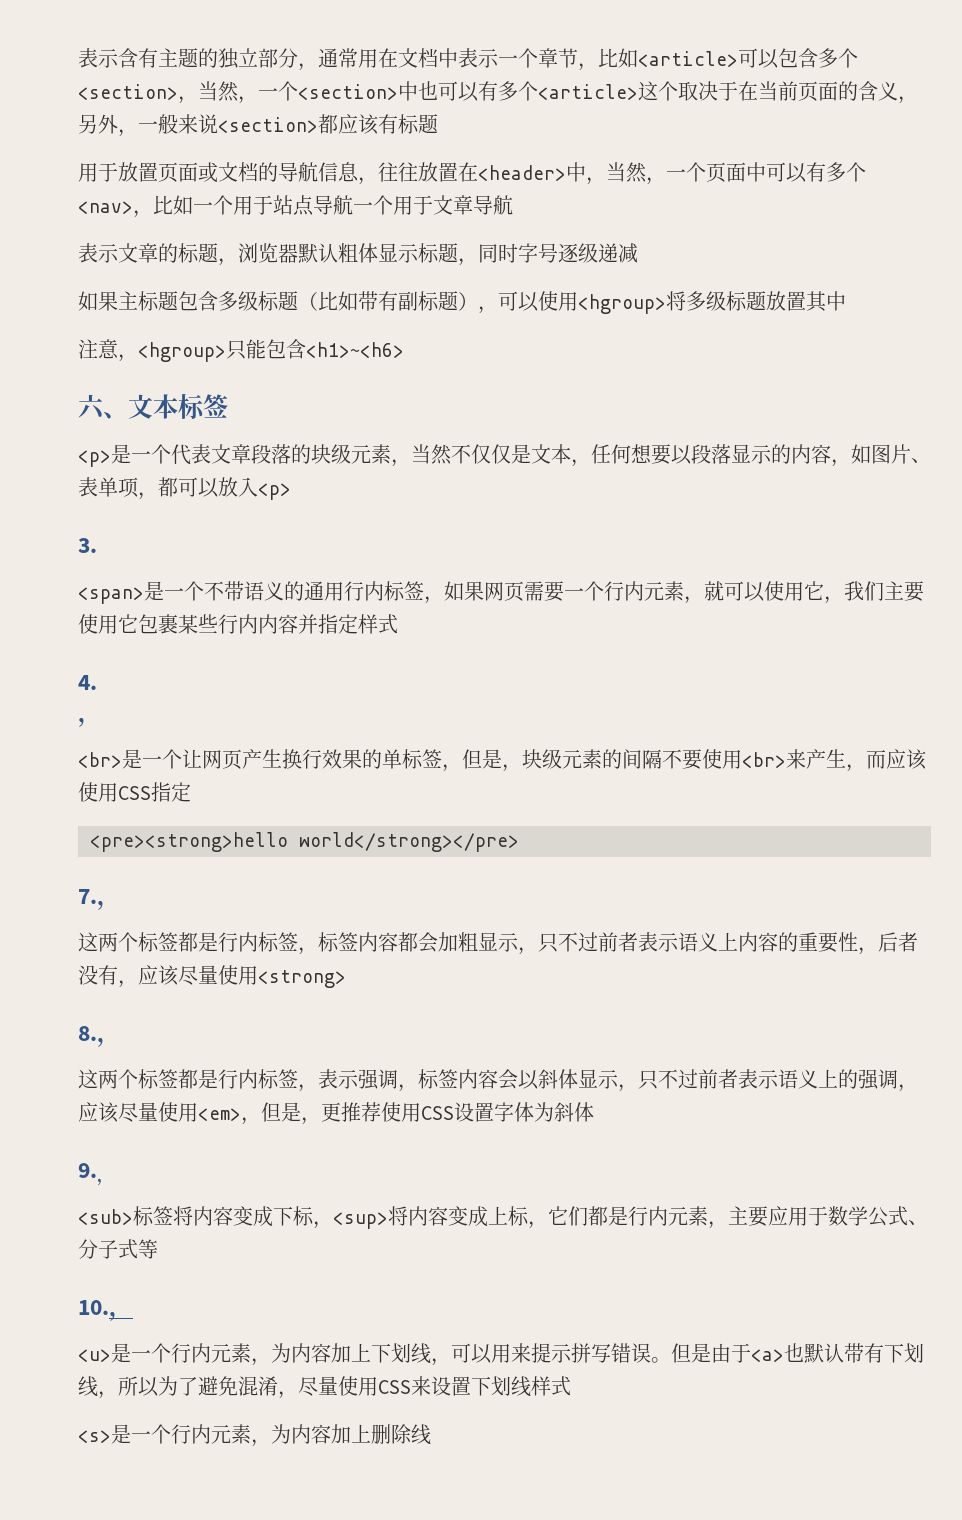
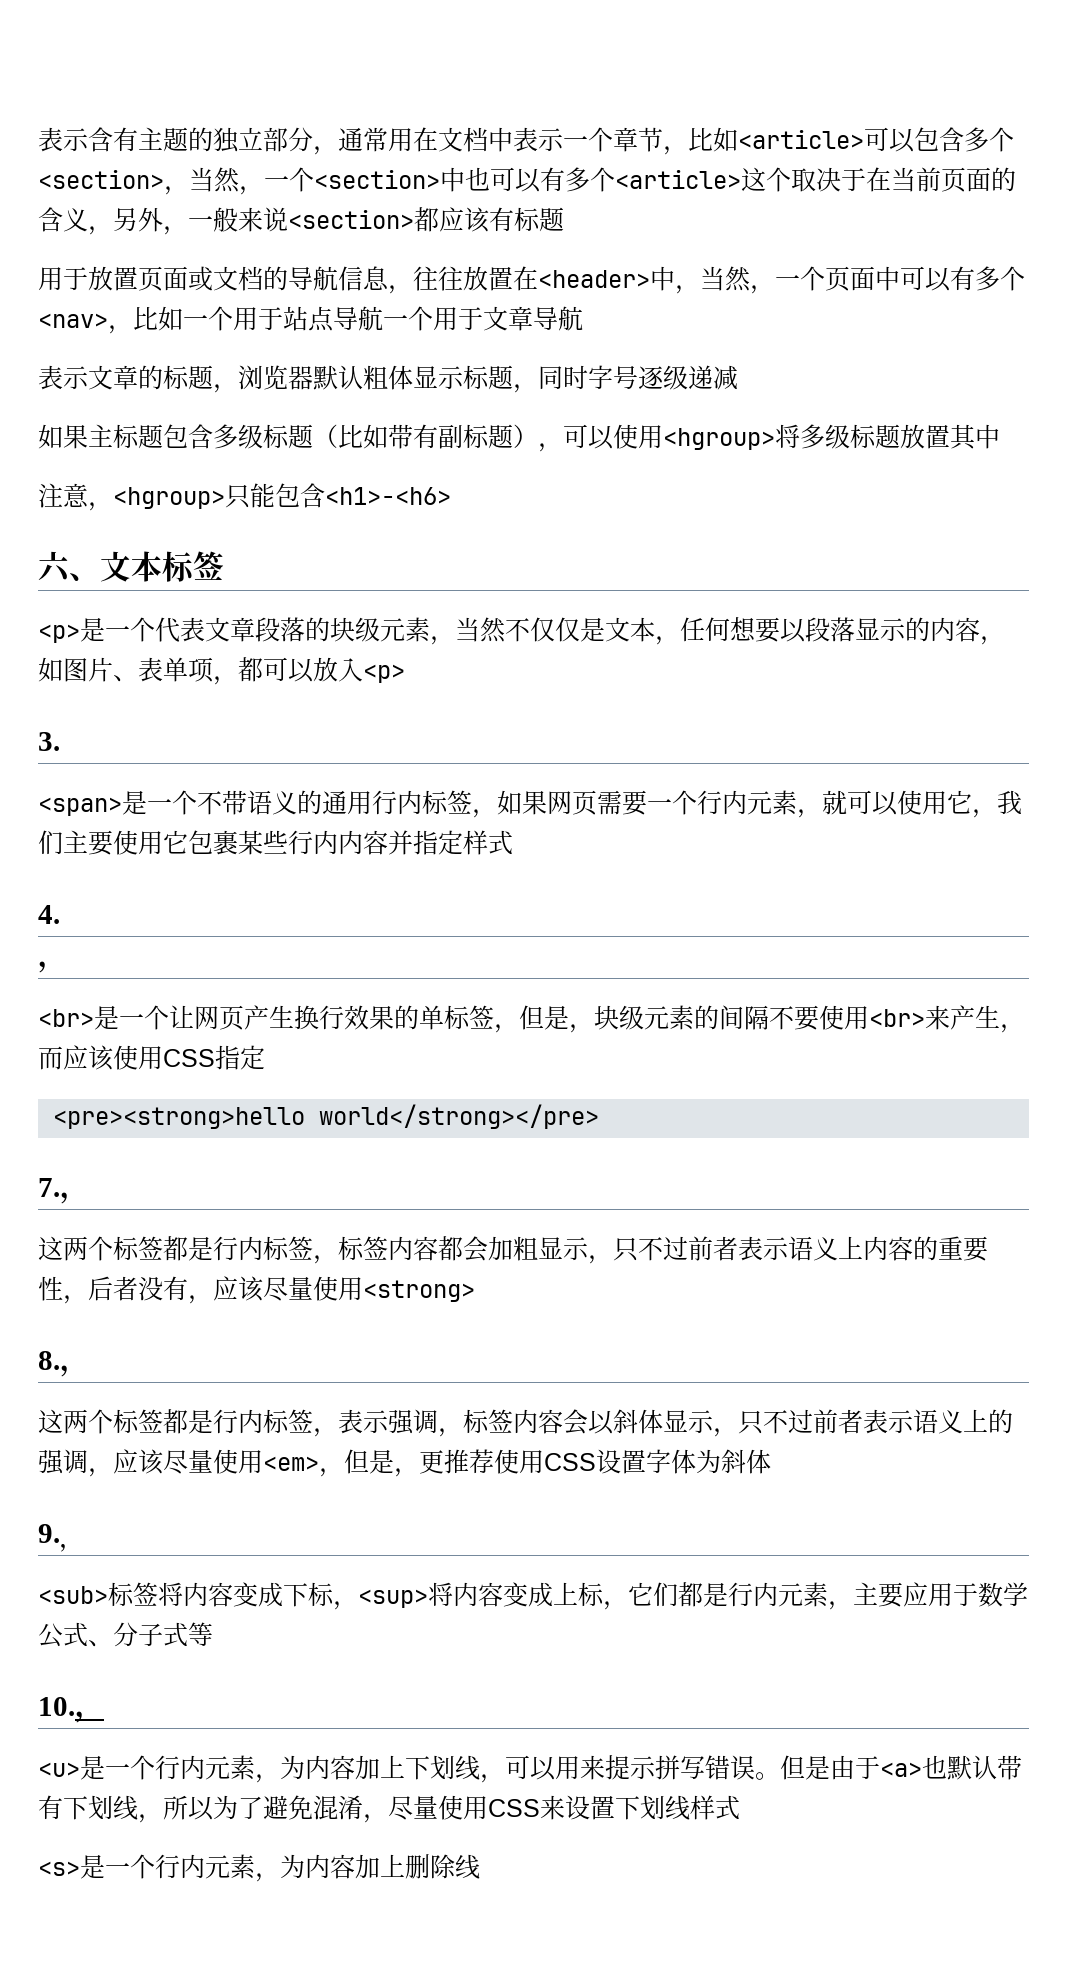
[306,342,404,358] <h1>~<h6> -> [325,487,451,505] <h1>-<h6>

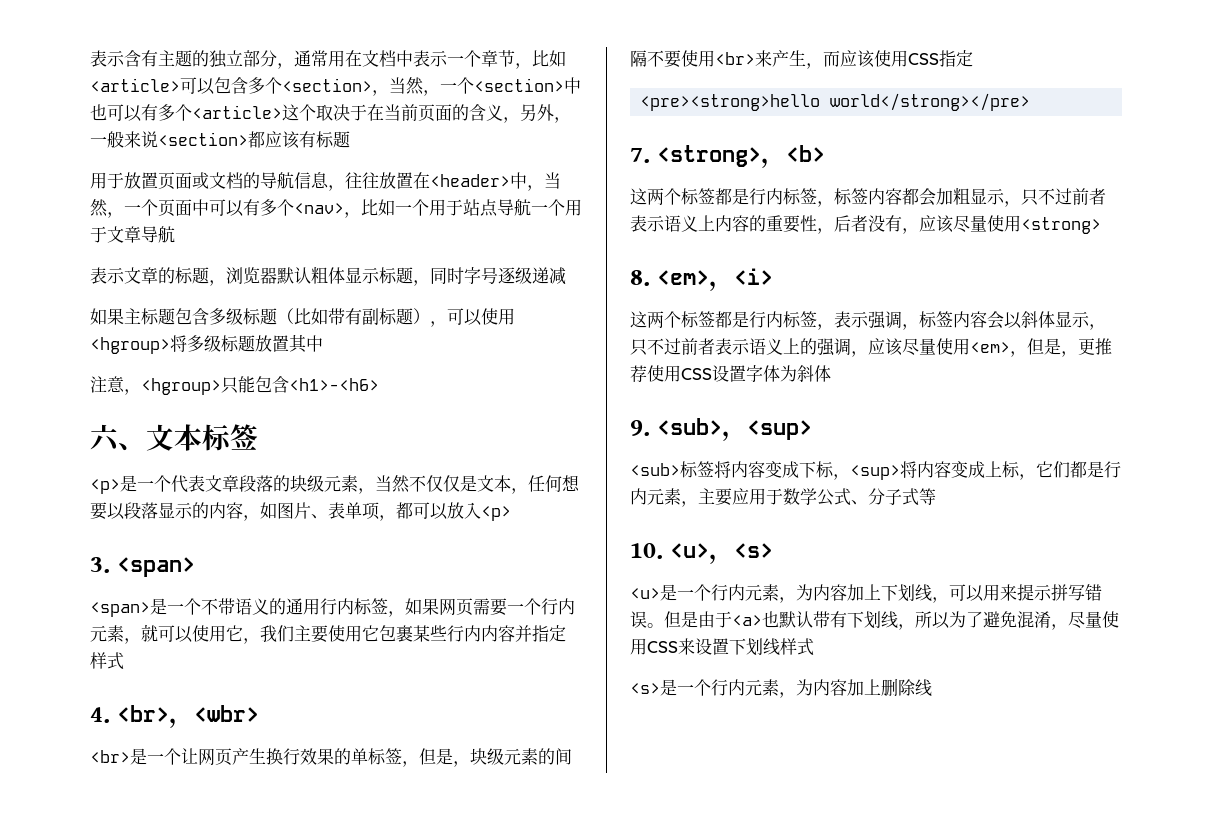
(60, 741) none -> [116,557,195,577] <span>
[38,961,67,973] // ， -> [116,705,259,728] <br>，<wbr>
[60,1192,89,1204] ， -> [656,145,825,168] <strong>，<b>
[60,1365,89,1377] ， -> [656,268,773,291] <em>，<i>
[60,1543,81,1552] ， -> [656,418,812,441] <sub>，<sup>
[75,1711,104,1723] ， -> [669,543,773,564] <u>，<s>

